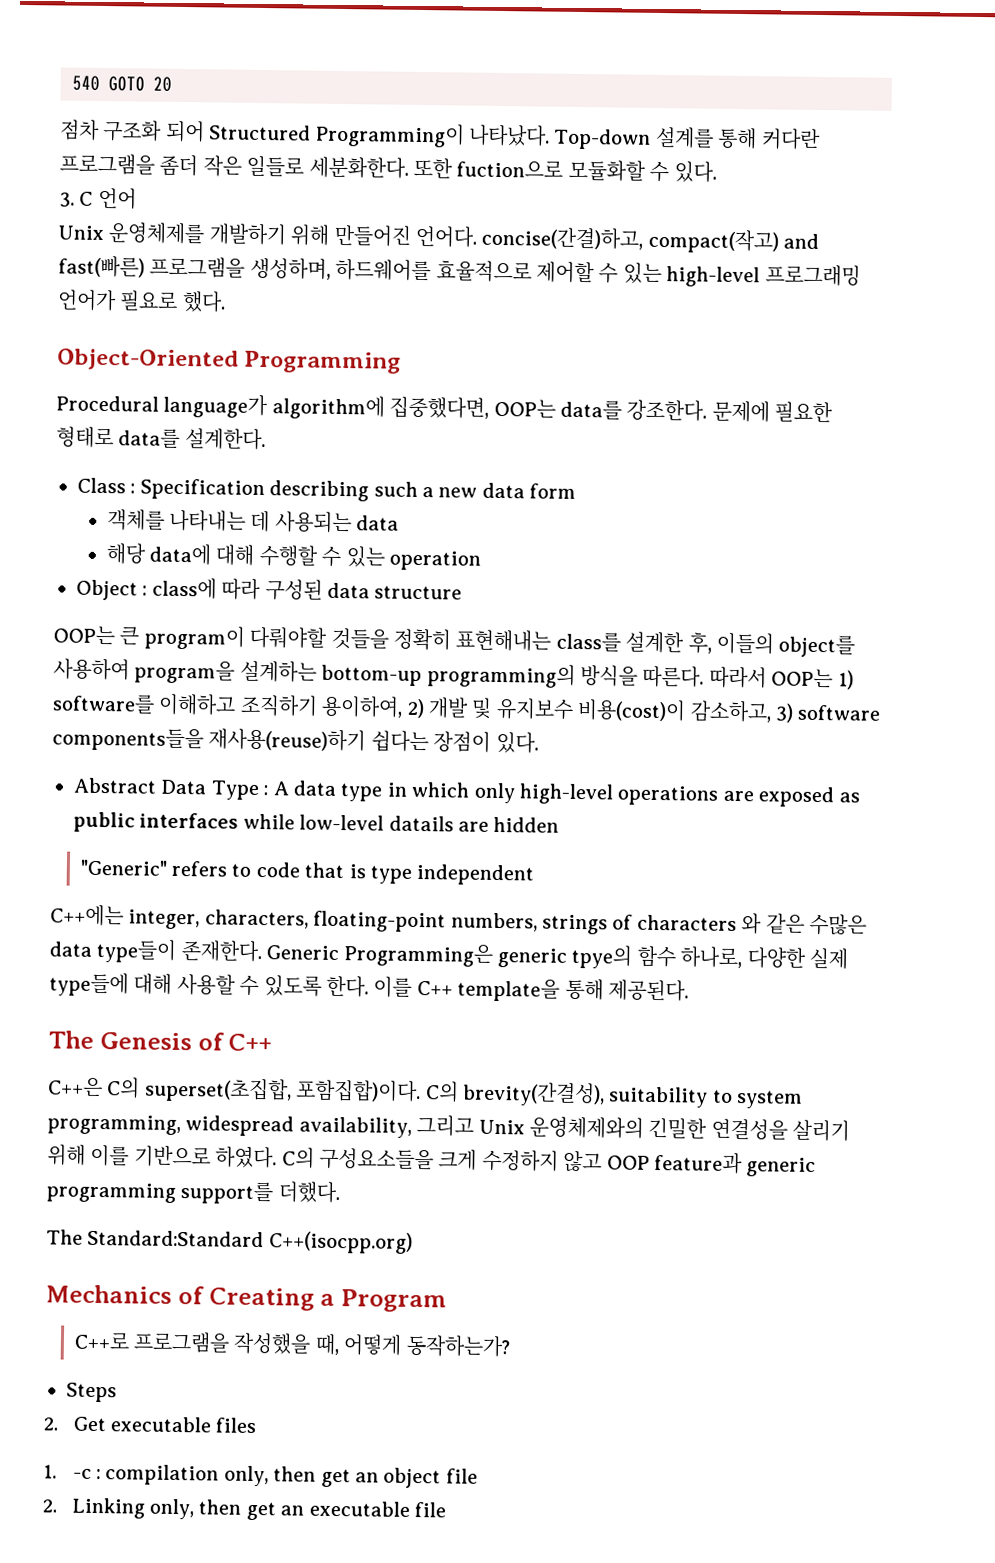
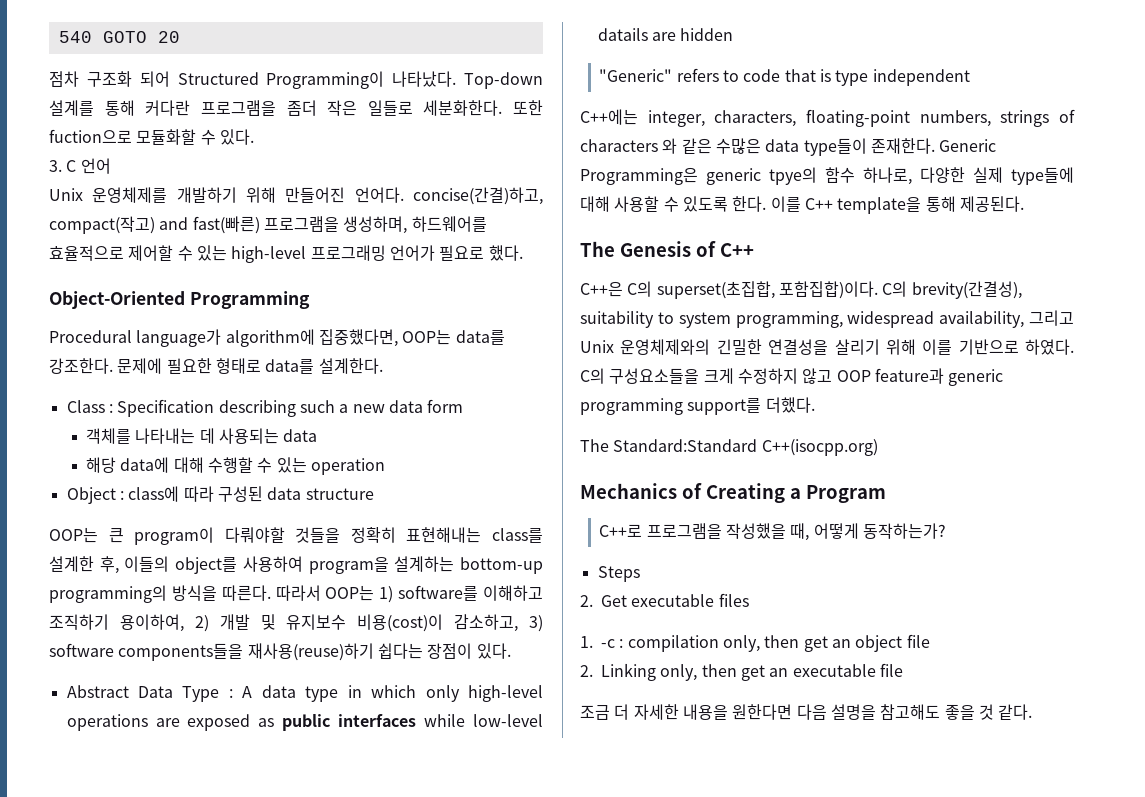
(447, 1510) none -> [580,704,1033,720] // 조금 더 자세한 내용을 원한다면 다음 설명을 참고해도 좋을 것 같다.

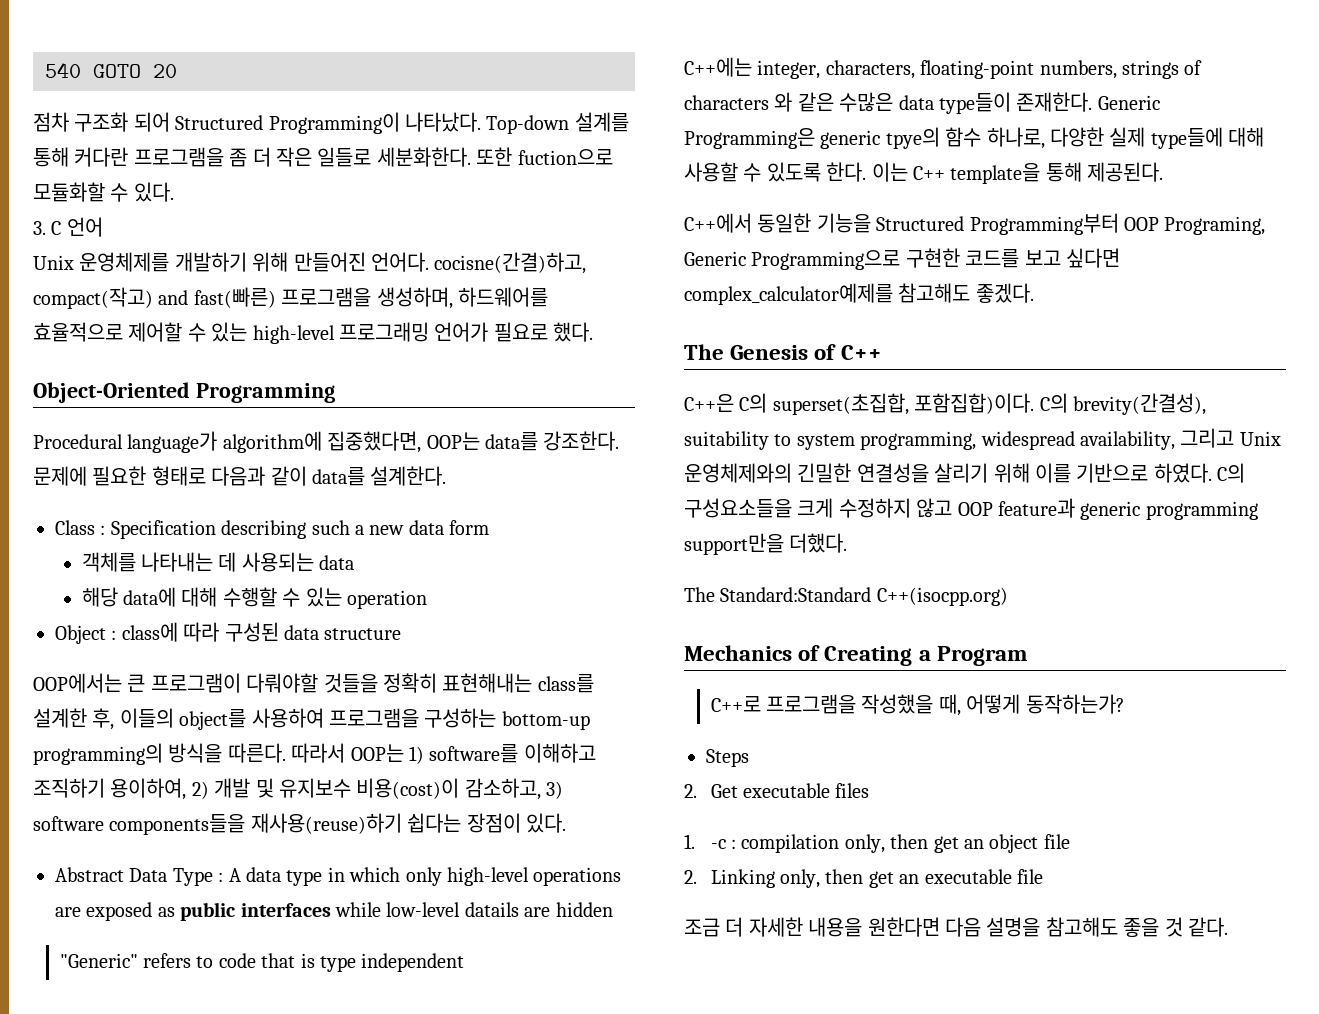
[286,100,317,116] 좀더 -> [229,147,271,167] 좀 더
[413,187,543,205] concise(간결)하고, -> [434,252,587,274] cocisne(간결)하고,
(261, 366) none -> [211,466,307,486] 다음과 같이
[49,527,215,545] OOP는 큰 program이 -> [33,673,241,693] OOP에서는 큰 프로그램이
[308,556,455,574] program을 설계하는 -> [329,708,497,728] 프로그램을 구성하는
[770,196,801,212] 이를 -> [871,162,908,182] 이는
(1024, 204) none -> [684,213,1266,235] [684,248,1120,270] [684,283,1034,305] // C++에서 동일한 기능을 Structured Programming부터 OOP Programing, Generic Programming으로 구현한 코드를 보고 싶다면 complex_calculator예제를 참고해도 좋겠다.
[687,398,762,415] support를 -> [684,533,784,555] support만을

